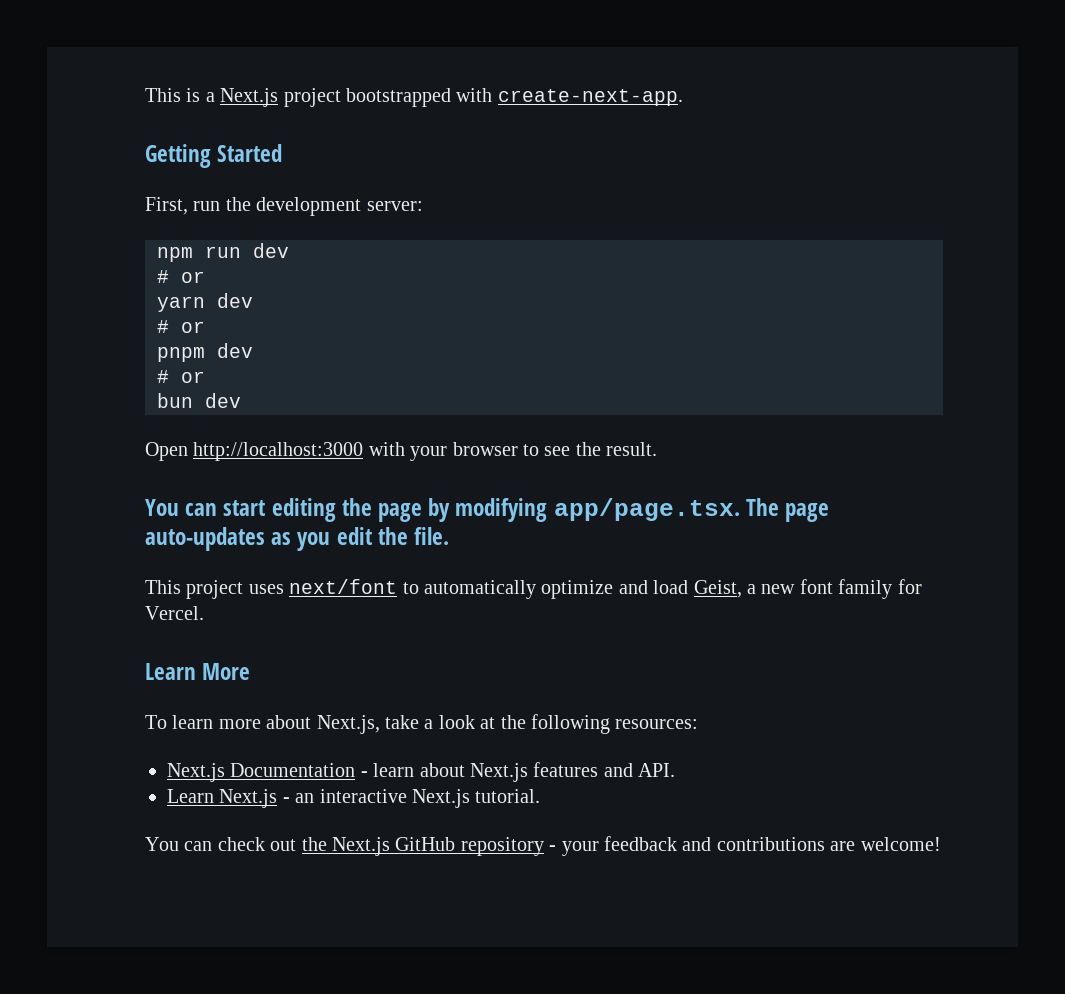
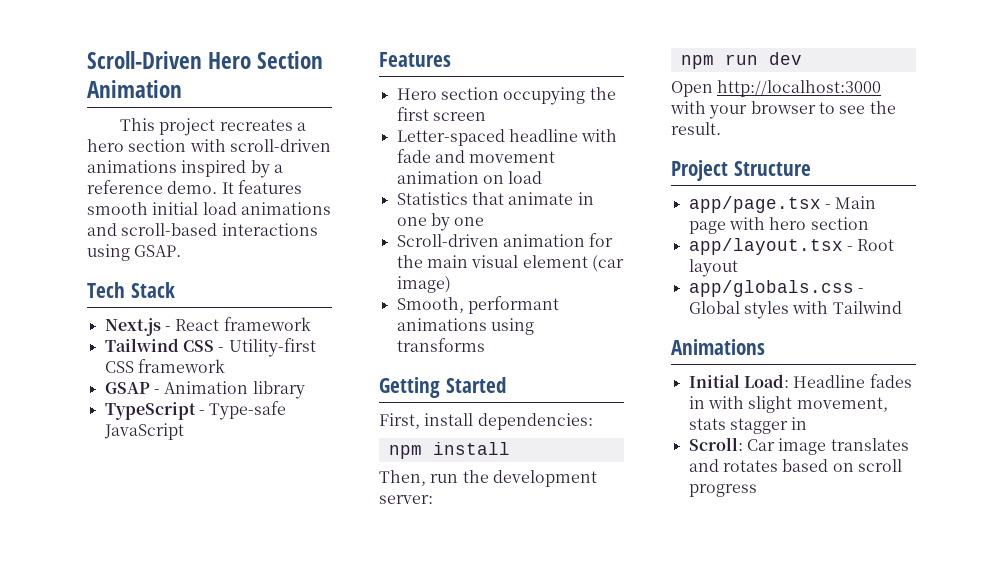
[145,88,683,107] [145,144,283,168] [145,197,188,215] This is a Next.js project bootstrapped with create-next-app. // Getting Started // First, -> [87,51,324,69] [87,80,182,98] [119,118,306,136] [87,139,331,152] [87,160,283,178] [87,180,302,194] [87,202,331,215] [87,223,318,236] [87,244,182,261] [87,282,175,298] [104,317,311,336] [104,338,316,357] [104,359,225,373] [104,381,305,399] [104,401,287,420] [103,423,184,440] [379,52,451,67] [396,87,616,105] [396,107,486,121] [396,129,618,146] [396,149,556,163] [396,171,543,184] [396,192,594,205] [396,213,485,231] [396,233,614,247] [396,255,624,272] [396,276,451,293] [396,296,559,314] [396,318,534,335] [396,338,485,352] [379,377,506,398] [379,413,593,430] [388,442,510,459] [379,470,426,486] Scroll-Driven Hero Section Animation // This project recreates a hero section with scroll-driven animations inspired by a reference demo. It features smooth initial load animations and scroll-based interactions using GSAP. // Tech Stack // Next.js - React framework // Tailwind CSS - Utility-first CSS framework // GSAP - Animation library // TypeScript - Type-safe JavaScript // Features // Hero section occupying the first screen // Letter-spaced headline with fade and movement animation on load // Statistics that animate in one by one // Scroll-driven animation for the main visual element (car image) // Smooth, performant animations using transforms // Getting Started // First, install dependencies: // npm install // Then,
[157,270,205,283] [157,293,253,312] [157,320,205,333] [157,343,253,362] [157,370,205,383] [157,393,241,408] // # or // yarn dev // # or // pnpm dev // # or // bun dev -> (802, 58) none
[145,498,830,522] [145,527,450,551] [145,579,922,599] [145,606,204,620] [145,663,251,680] [145,714,699,734] [167,762,676,782] [167,789,541,808] [145,836,941,856] You can start editing the page by modifying app/page.tsx. The page auto-updates as you edit the file. // This project uses next/font to automatically optimize and load Geist, a new font family for Vercel. // Learn More // To learn more about Next.js, take a look at the following resources: // Next.js Documentation - learn about Next.js features and API. // Learn Next.js - an interactive Next.js tutorial. // You can check out the Next.js GitHub repository - your feedback and contributions are welcome! -> [671,160,811,181] [688,196,877,213] [688,217,869,234] [688,238,895,255] [688,259,738,277] [688,280,864,297] [688,301,902,319] [671,339,765,355] [688,374,912,388] [688,396,888,413] [688,417,808,434] [688,437,909,455] [688,459,902,472] [688,484,757,497] Project Structure // app/page.tsx - Main page with hero section // app/layout.tsx - Root layout // app/globals.css - Global styles with Tailwind // Animations // Initial Load: Headline fades in with slight movement, stats stagger in // Scroll: Car image translates and rotates based on scroll progress

